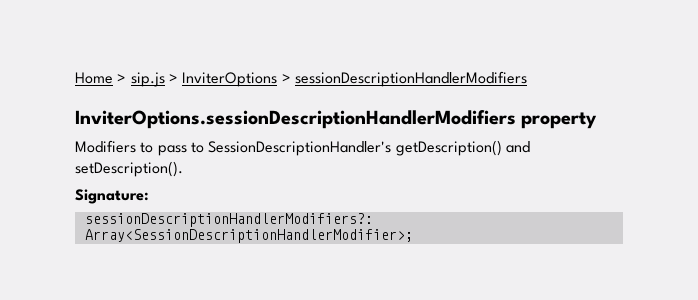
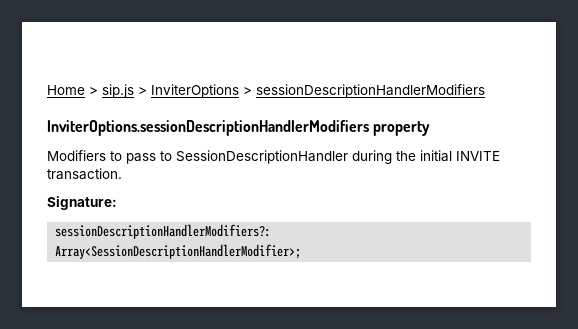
[208,140,530,156] [75,161,183,177] SessionDescriptionHandler's getDescription() and setDescription(). -> [176,150,500,164] [47,168,122,180] SessionDescriptionHandler during the initial INVITE transaction.

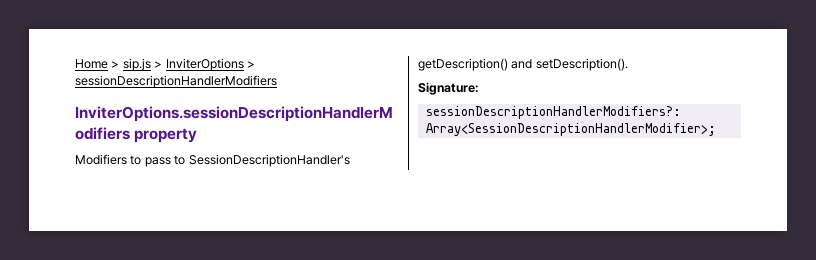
[176,150,500,164] [47,168,122,180] SessionDescriptionHandler during the initial INVITE transaction. -> [188,154,350,167] [418,58,628,71] SessionDescriptionHandler's getDescription() and setDescription().

